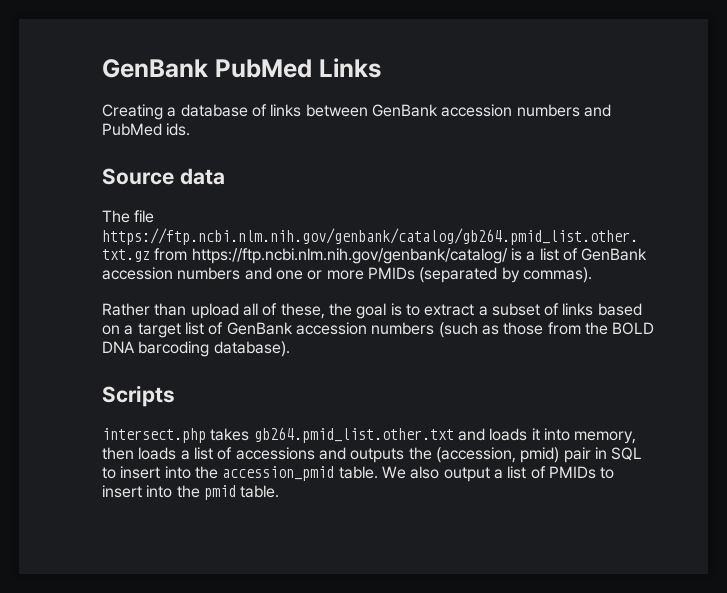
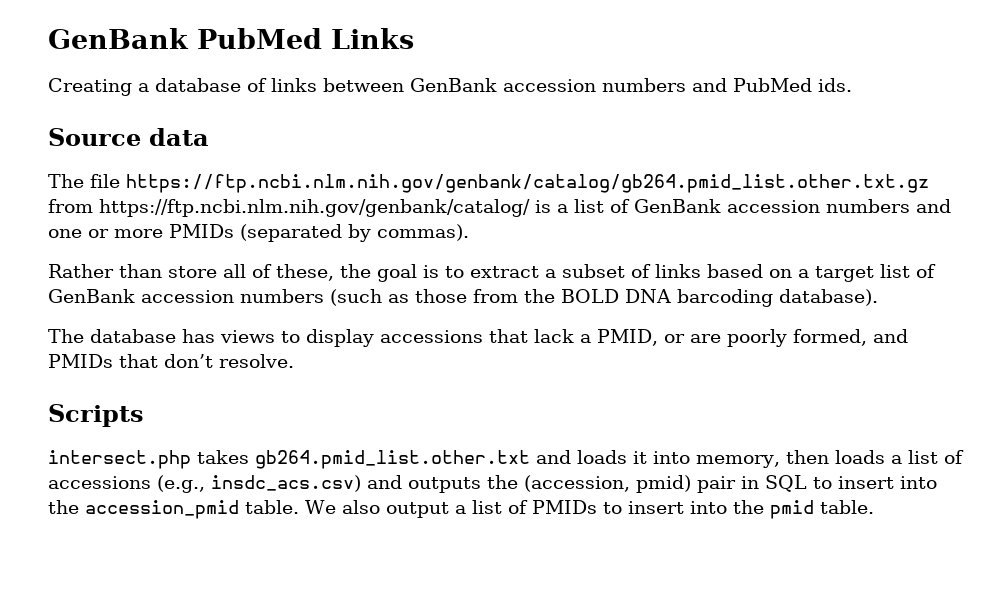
[190,303,239,319] upload -> [168,266,217,278] store
(290, 349) none -> [48,329,908,347] [48,354,294,368] // The database has views to display accessions that lack a PMID, or are poorly formed, and PMIDs that don’t resolve.
(315, 453) none -> [157,475,361,493] (e.g., insdc_acs.csv)

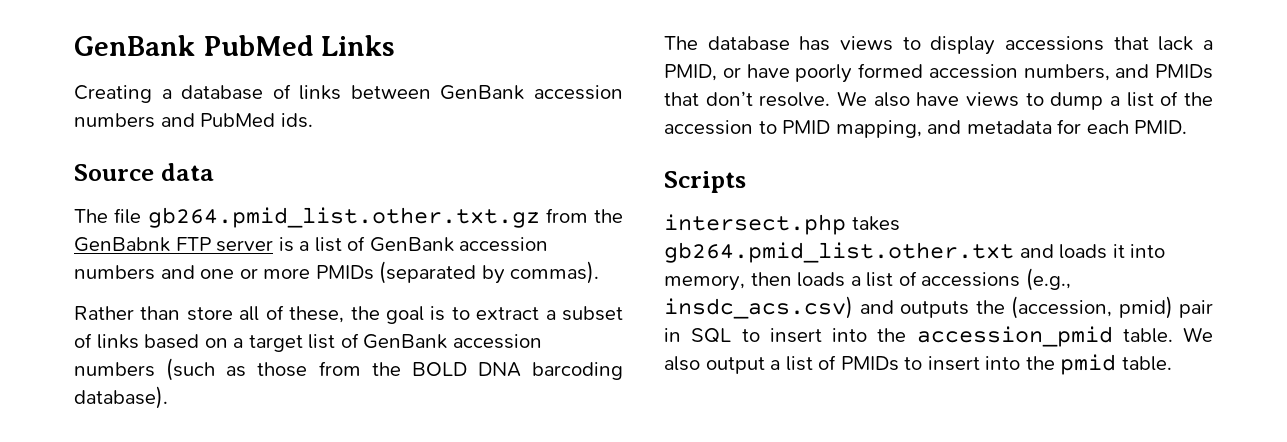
[126,174,929,193] [48,199,530,217] https://ftp.ncbi.nlm.nih.gov/genbank/catalog/gb264.pmid_list.other.txt.gz from https://ftp.ncbi.nlm.nih.gov/genbank/catalog/ -> [147,207,623,228] [74,237,274,252] gb264.pmid_list.other.txt.gz from the GenBabnk FTP server
[689,329,867,347] are poorly formed, -> [746,63,1110,83] have poorly formed accession numbers,
(294, 361) none -> [837,91,1213,110] [664,119,1188,138] We also have views to dump a list of the accession to PMID mapping, and metadata for each PMID.

